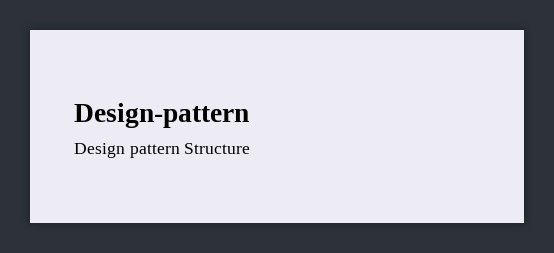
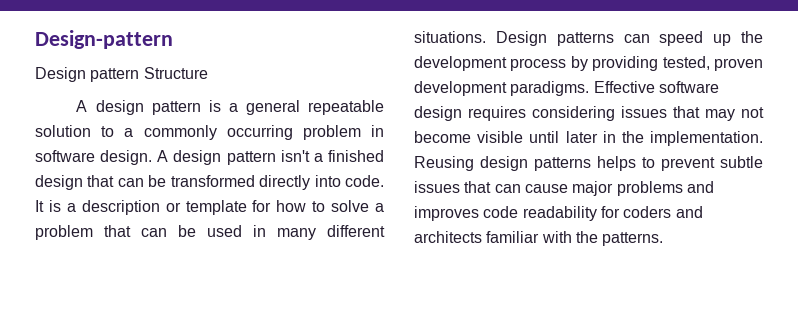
(251, 148) none -> [76,100,384,115] [35,125,385,140] [35,150,384,165] [35,175,384,190] [35,200,384,215] [35,225,385,240] [414,31,763,46] [414,56,763,71] [414,81,719,96] [414,106,764,121] [414,131,763,146] [414,156,763,171] [414,181,714,196] [414,206,703,221] [414,231,664,246] // A design pattern is a general repeatable solution to a commonly occurring problem in software design. A design pattern isn't a finished design that can be transformed directly into code. It is a description or template for how to solve a problem that can be used in many different situations. Design patterns can speed up the development process by providing tested, proven development paradigms. Effective software design requires considering issues that may not become visible until later in the implementation. Reusing design patterns helps to prevent subtle issues that can cause major problems and improves code readability for coders and architects familiar with the patterns.

